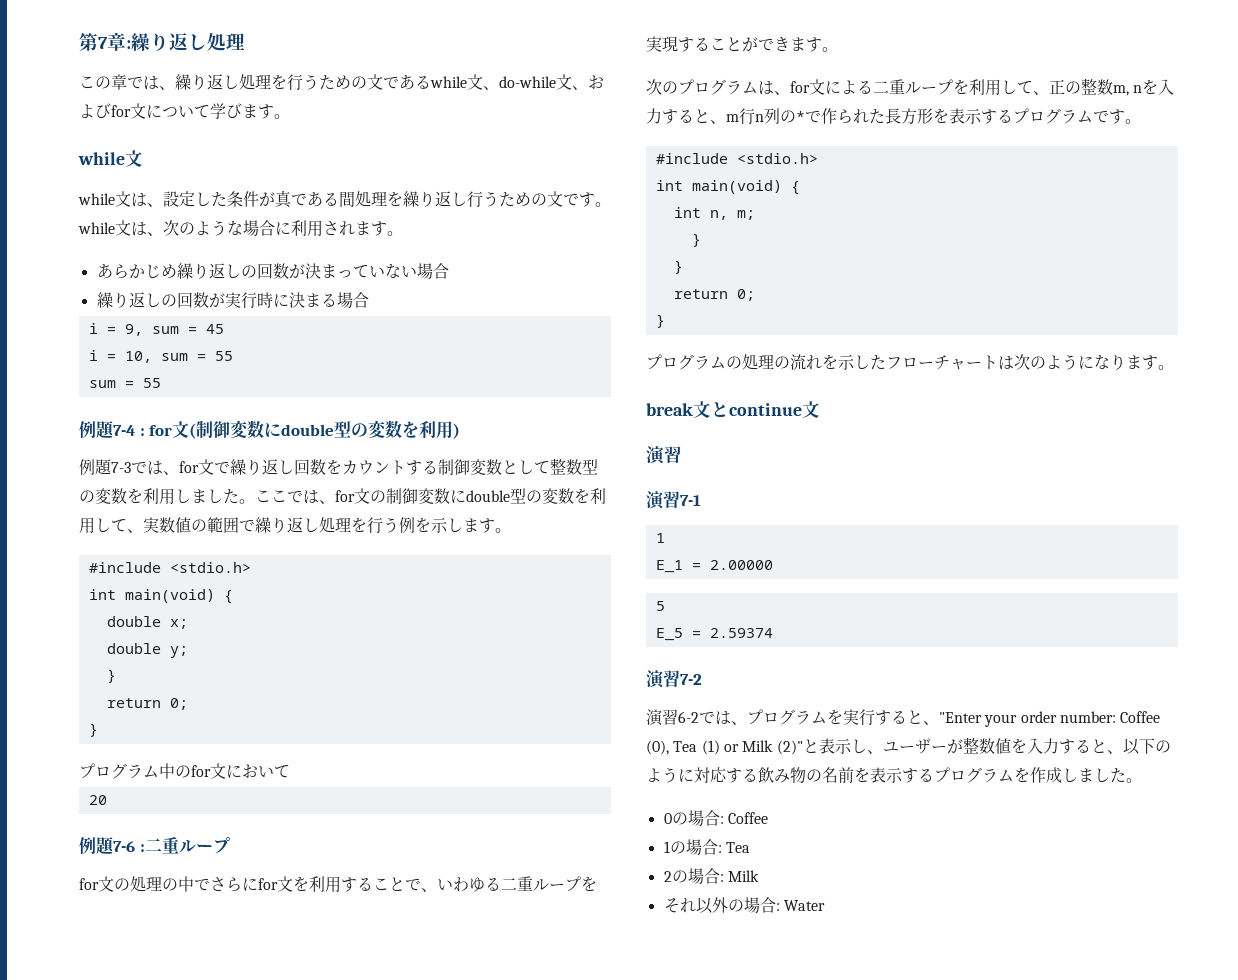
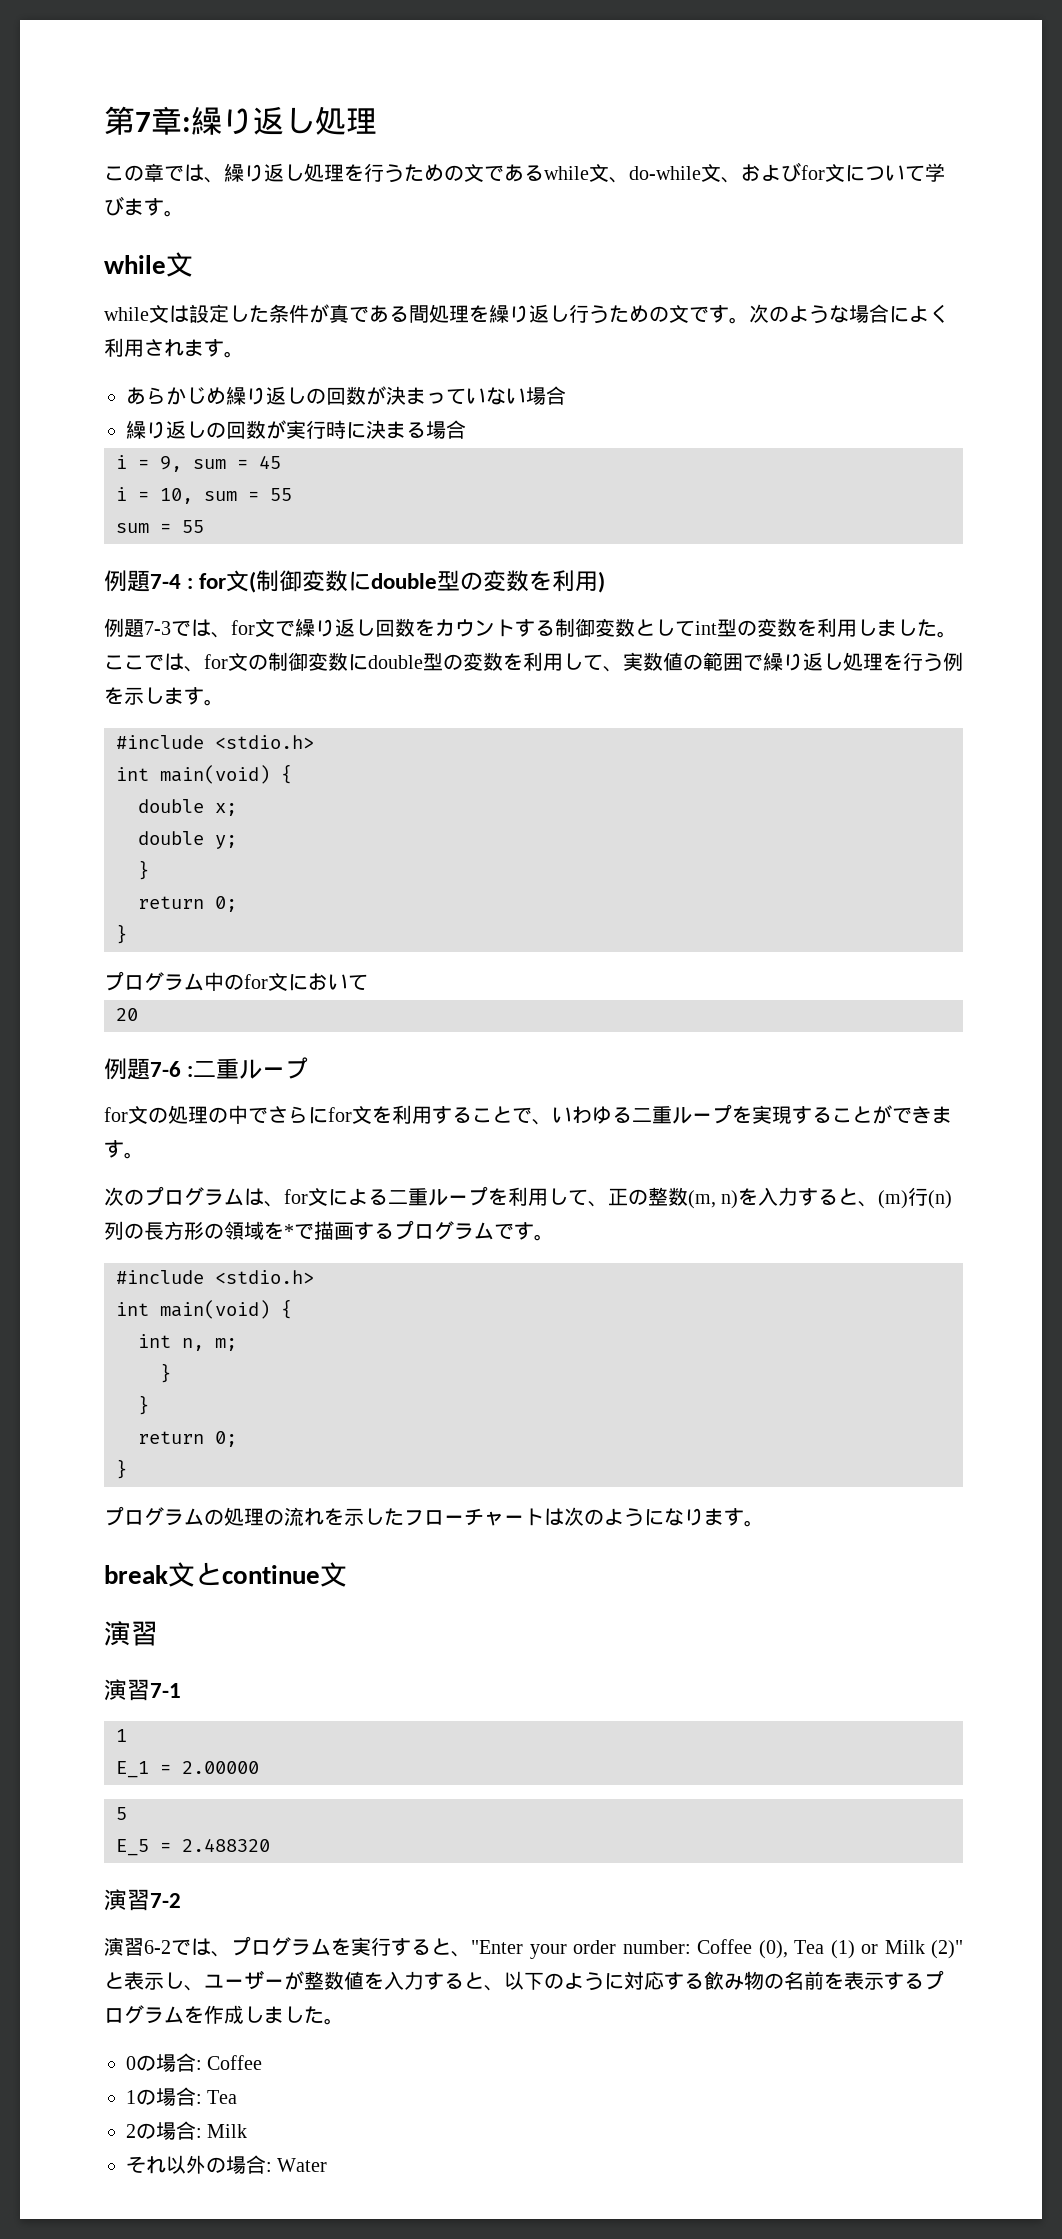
[147,203,163,207] 、 -> (189, 314) none
[78,220,163,236] while文は、 -> (749, 320) none
(291, 228) none -> [909,304,949,323] よく
[550,458,582,475] 整数 -> [695,621,717,635] int
[1113,79,1175,96] [646,108,982,125] m, nを入力すると、m行n列の*で作られた長方形を表示 -> [688,1187,953,1209] [104,1221,354,1240] (m, n)を入力すると、(m)行(n)列の長方形の領域を*で描画
[709,628,773,638] 2.59374 -> [182,1838,270,1852] 2.488320

